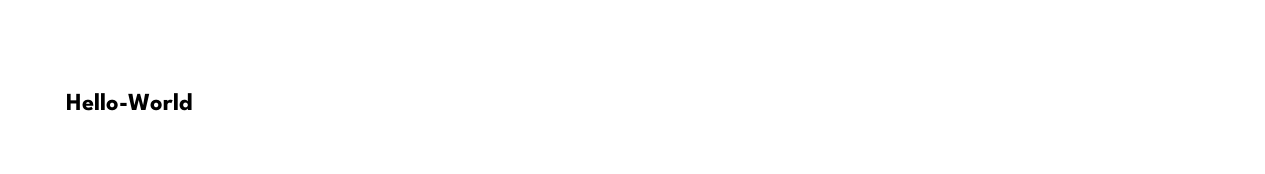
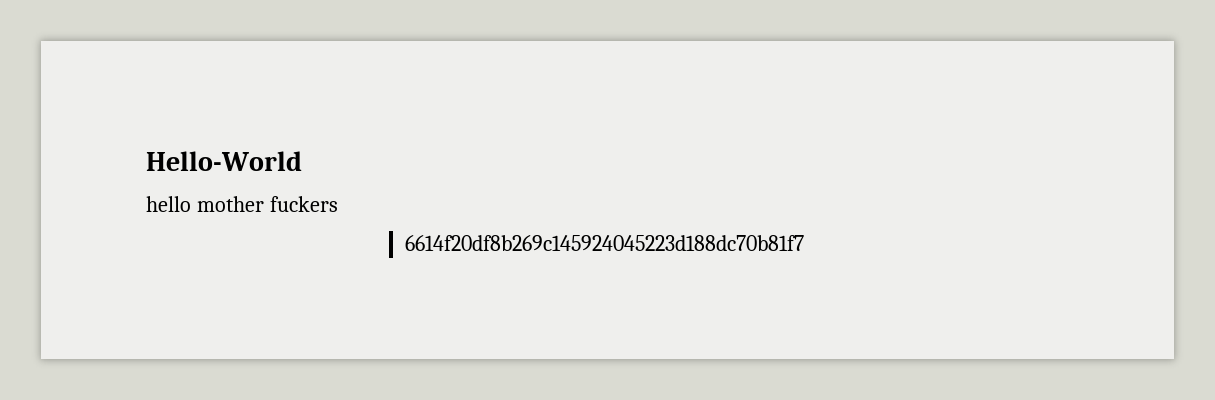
(193, 102) none -> [146,196,338,212] [404,235,804,251] // hello mother fuckers // 6614f20df8b269c145924045223d188dc70b81f7

